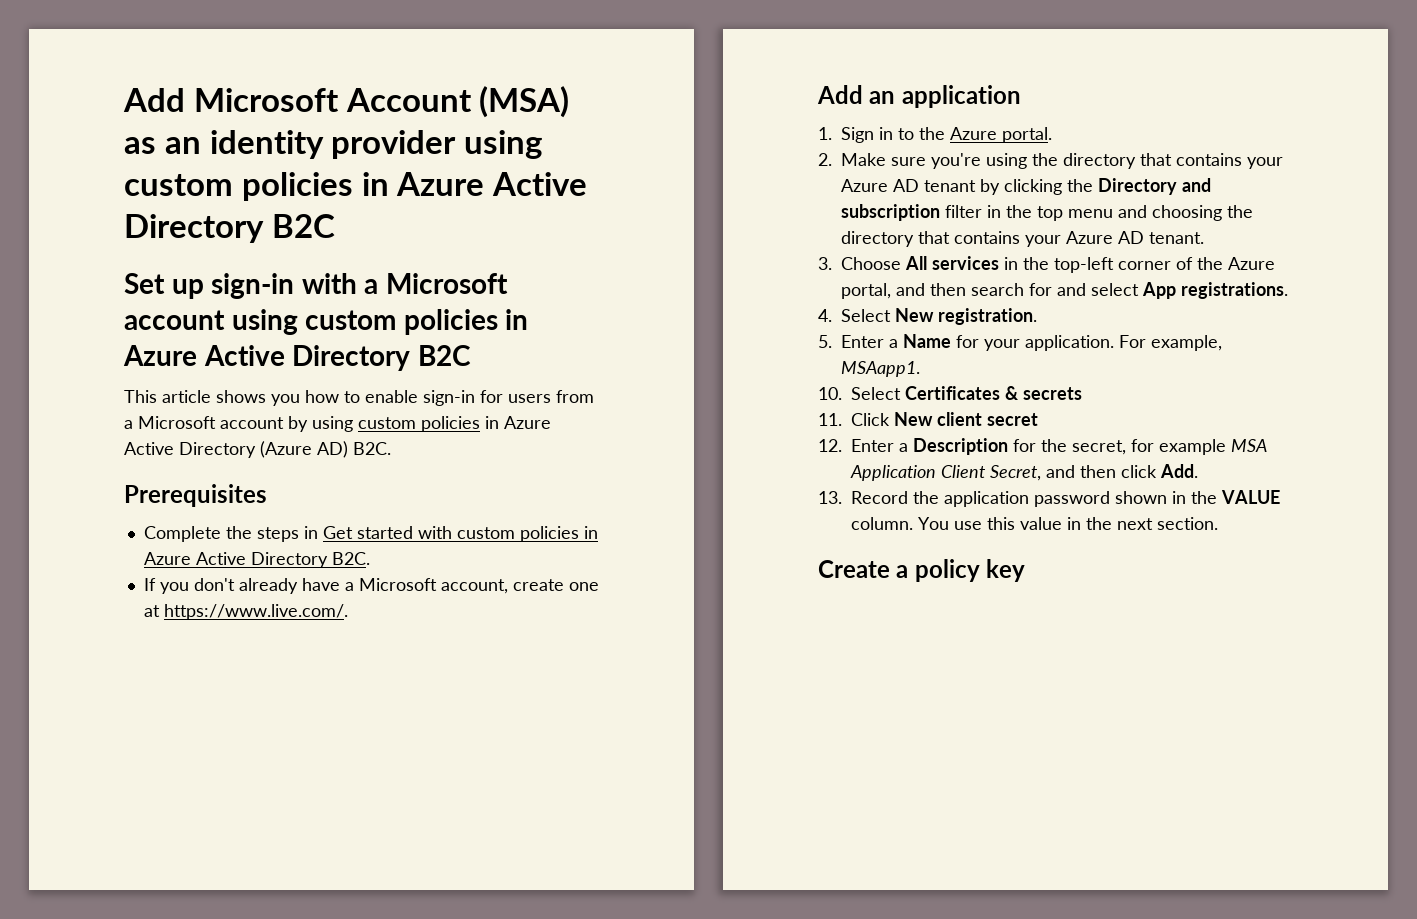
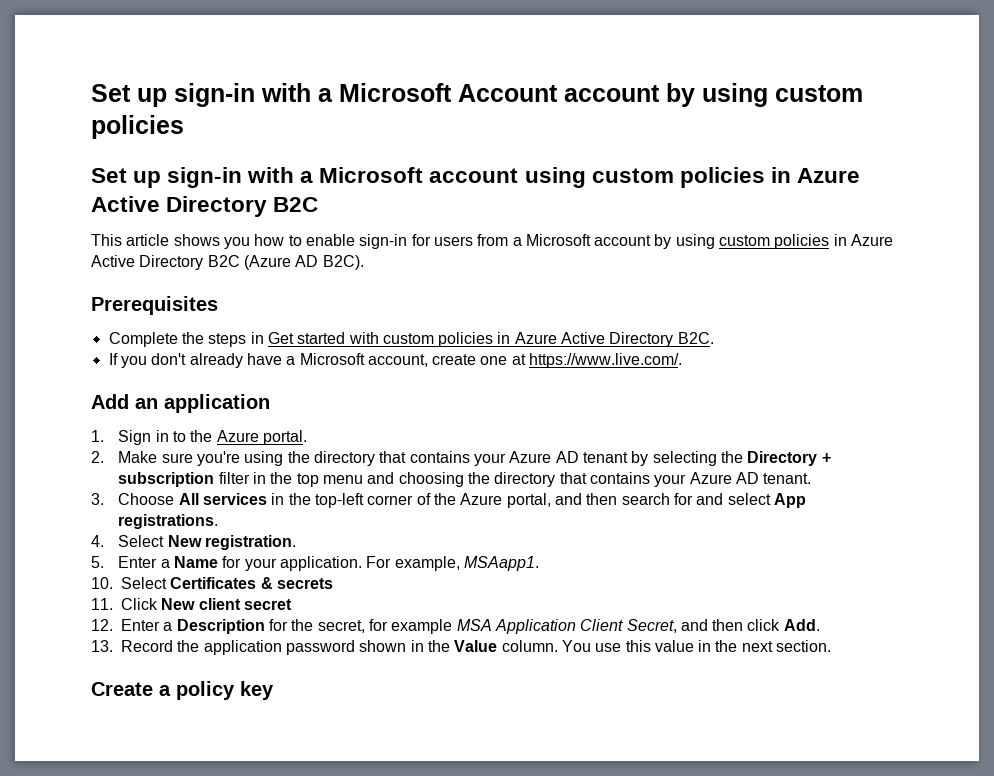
[123,86,570,118] [124,130,543,159] [124,172,588,201] [124,214,335,243] Add Microsoft Account (MSA) as an identity provider using custom policies in Azure Active Directory B2C -> [91,83,863,107] [91,115,184,139] Set up sign-in with a Microsoft Account account by using custom policies
[260,441,391,458] (Azure AD) B2C. -> [207,255,364,270] B2C (Azure AD B2C).
[1004,179,1063,195] clicking -> [652,451,717,466] selecting
[1182,178,1212,192] and -> [821,453,831,463] +
[1221,490,1280,504] VALUE -> [454,640,498,652] Value

